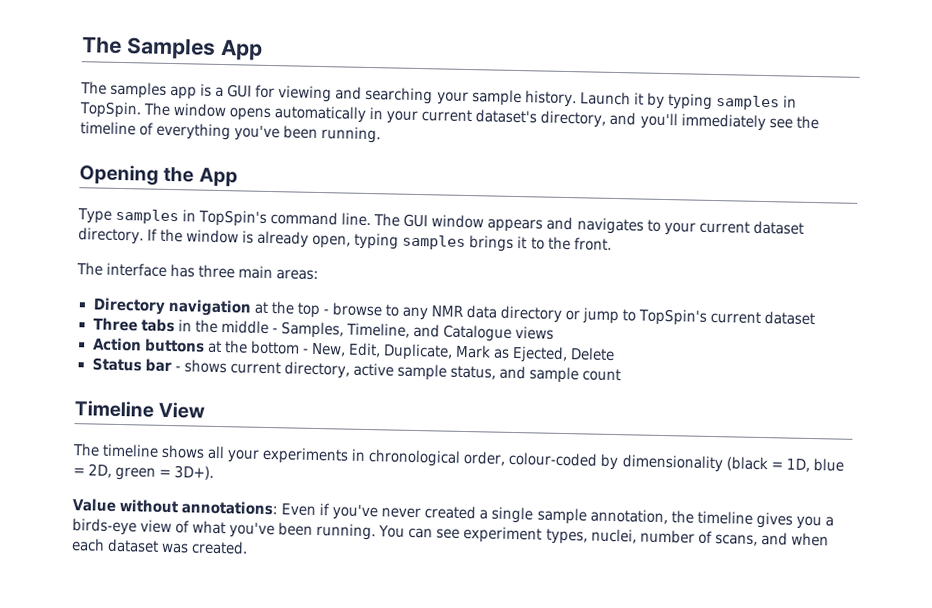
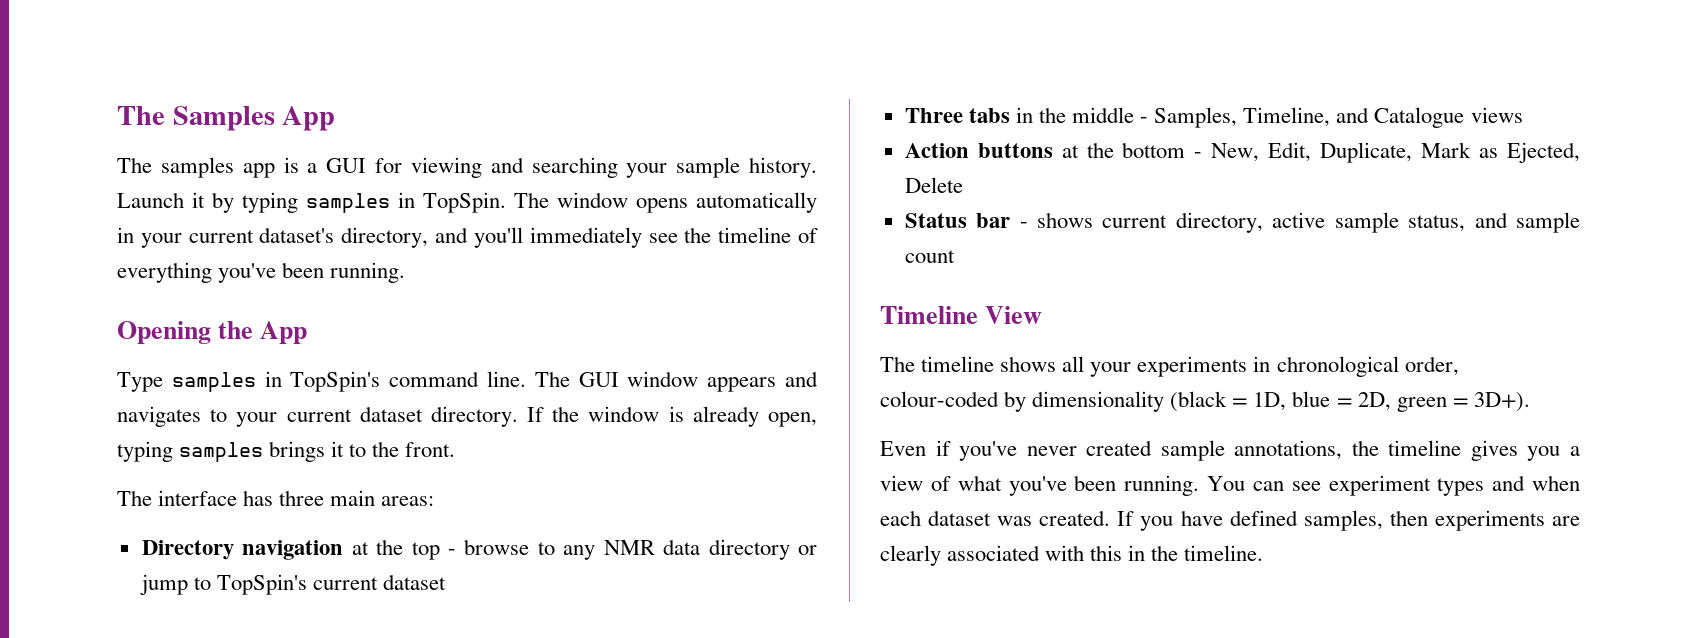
[72,498,279,516] Value without annotations: -> (1530, 402) none
[479,506,668,525] a single sample annotation, -> [1160,440,1343,461] sample annotations,
[72,518,137,536] birds-eye -> (1580, 451) none
[545,528,758,546] types, nuclei, number of scans, -> [1437,478,1485,496] types
(249, 547) none -> [1117,510,1580,531] [880,545,1264,566] If you have defined samples, then experiments are clearly associated with this in the timeline.

